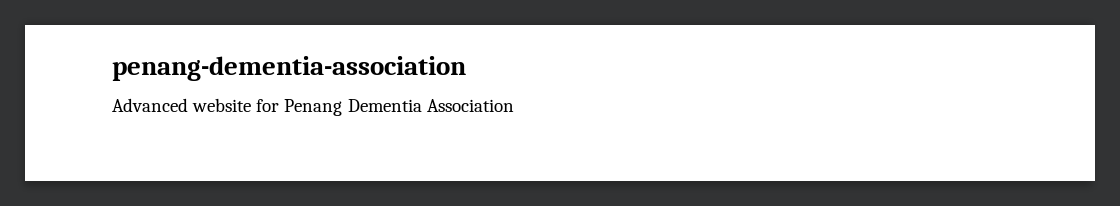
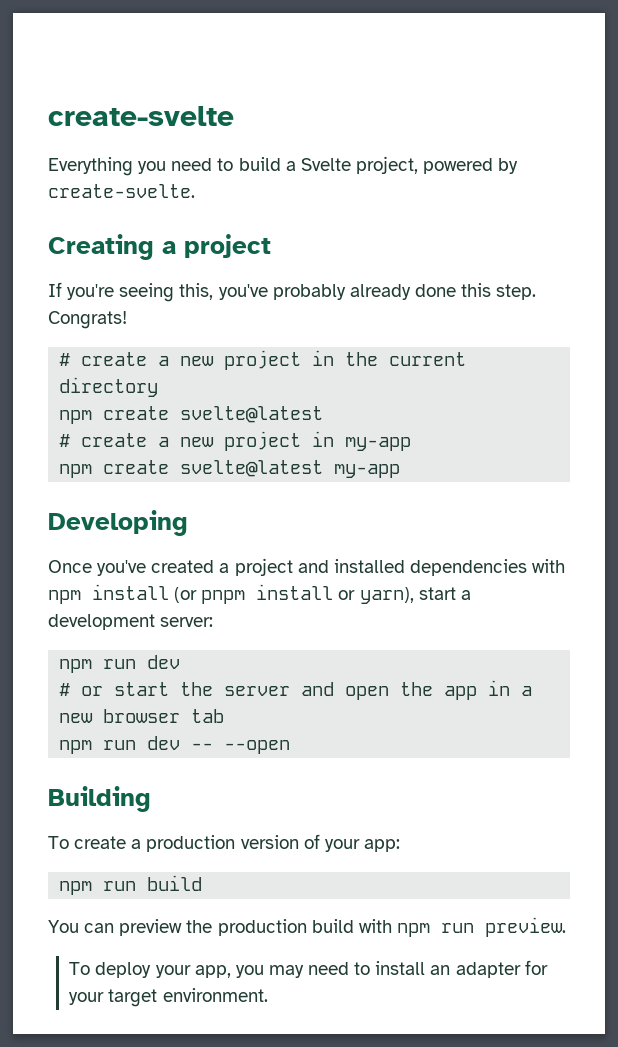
[112,56,466,81] [112,98,514,116] penang-dementia-association // Advanced website for Penang Dementia Association -> [48,106,234,126] [48,156,519,176] [48,184,195,198] [48,234,271,260] [48,282,537,302] [48,311,127,329] [59,350,467,370] [59,377,159,397] [59,406,324,424] [59,431,412,451] [59,460,401,478] [48,510,188,536] [48,558,566,576] [48,584,471,604] [48,614,214,630] [59,655,181,673] [59,680,533,700] [59,709,225,723] [59,736,291,754] [48,786,151,812] [48,834,400,852] [59,875,203,895] [48,917,566,937] [69,960,548,978] [69,988,268,1007] create-svelte // Everything you need to build a Svelte project, powered by create-svelte. // Creating a project // If you're seeing this, you've probably already done this step. Congrats! // # create a new project in the current directory // npm create svelte@latest // # create a new project in my-app // npm create svelte@latest my-app // Developing // Once you've created a project and installed dependencies with npm install (or pnpm install or yarn), start a development server: // npm run dev // # or start the server and open the app in a new browser tab // npm run dev -- --open // Building // To create a production version of your app: // npm run build // You can preview the production build with npm run preview. // To deploy your app, you may need to install an adapter for your target environment.

